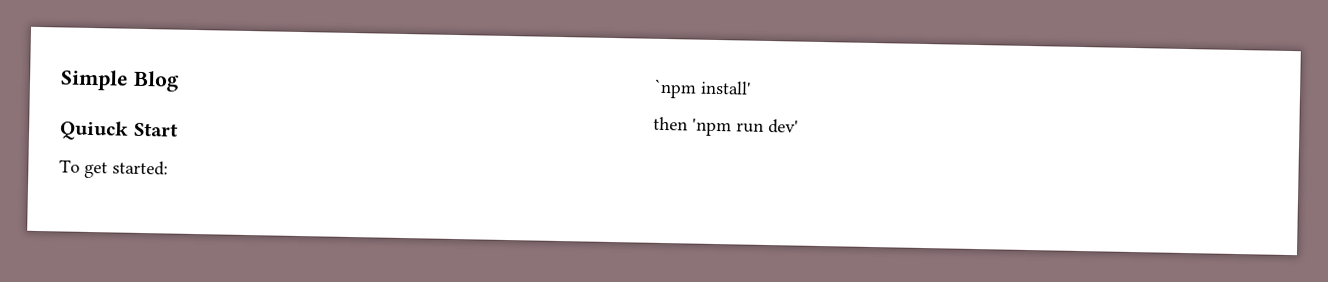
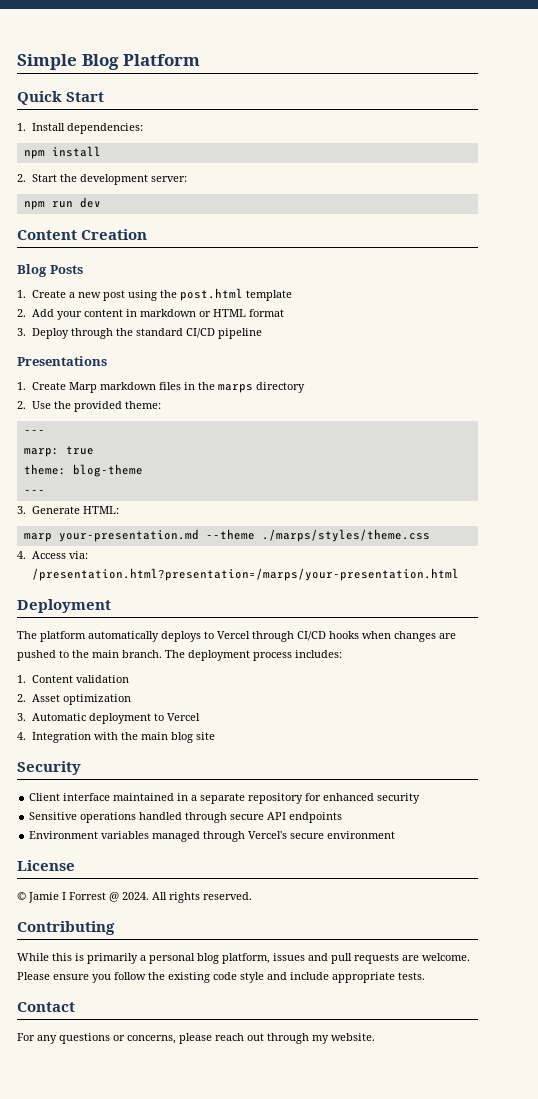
[59,120,129,141] // Quiuck -> [123,54,201,66] [17,91,62,105] Platform // Quick
[59,159,168,179] [653,78,752,99] [653,116,799,137] To get started: // `npm install' // then 'npm run dev' -> [17,123,143,134] [23,146,101,159] [17,174,187,185] [23,197,101,210] [17,229,148,240] [17,264,83,277] [17,288,292,301] [17,309,284,320] [17,328,262,339] [17,356,107,366] [17,382,305,393] [17,401,161,412] [23,430,45,434] [23,446,94,457] [23,464,143,477] [23,490,45,494] [17,506,119,514] [23,529,430,542] [17,551,88,559] [31,568,459,581] [17,599,111,613] [17,631,456,642] [17,650,342,661] [17,675,129,683] [17,694,131,705] [17,713,200,724] [17,732,215,743] [17,761,81,775] [29,793,421,804] [29,812,343,823] [29,831,396,842] [17,860,75,871] [17,892,252,903] [17,921,115,935] [17,953,470,964] [17,972,425,983] [17,1002,75,1012] [17,1033,375,1044] 1. Install dependencies: // npm install // 2. Start the development server: // npm run dev // Content Creation // Blog Posts // 1. Create a new post using the post.html template // 2. Add your content in markdown or HTML format // 3. Deploy through the standard CI/CD pipeline // Presentations // 1. Create Marp markdown files in the marps directory // 2. Use the provided theme: // --- // marp: true // theme: blog-theme // --- // 3. Generate HTML: // marp your-presentation.md --theme ./marps/styles/theme.css // 4. Access via: /presentation.html?presentation=/marps/your-presentation.html // Deployment // The platform automatically deploys to Vercel through CI/CD hooks when changes are pushed to the main branch. The deployment process includes: // 1. Content validation // 2. Asset optimization // 3. Automatic deployment to Vercel // 4. Integration with the main blog site // Security // Client interface maintained in a separate repository for enhanced security // Sensitive operations handled through secure API endpoints // Environment variables managed through Vercel's secure environment // License // © Jamie I Forrest @ 2024. All rights reserved. // Contributing // While this is primarily a personal blog platform, issues and pull requests are welcome. Please ensure you follow the existing code style and include appropriate tests. // Contact // For any questions or concerns, please reach out through my website.

